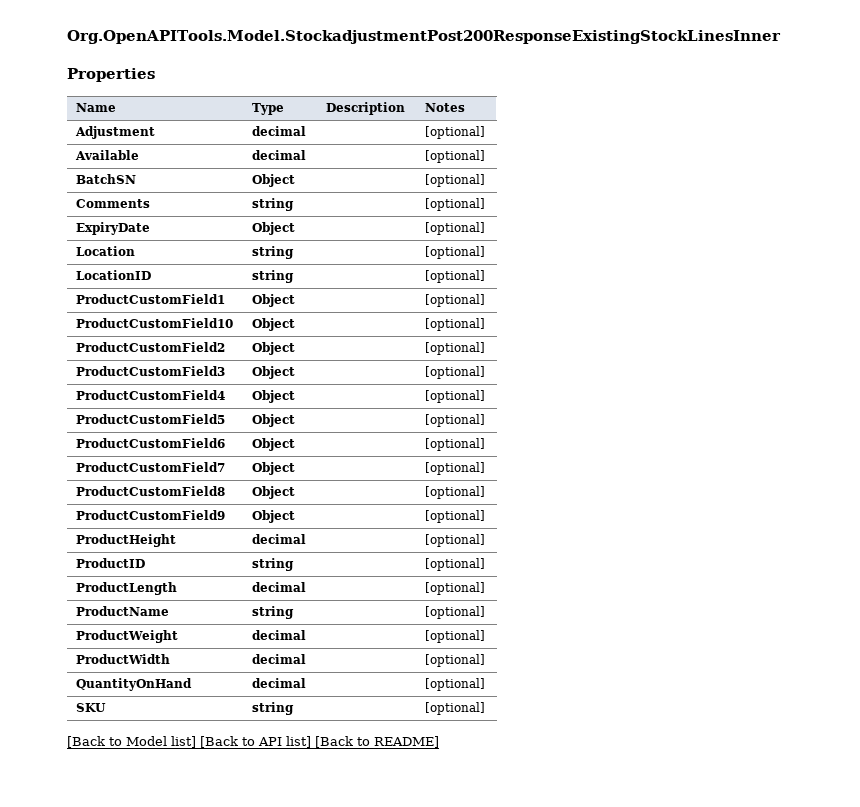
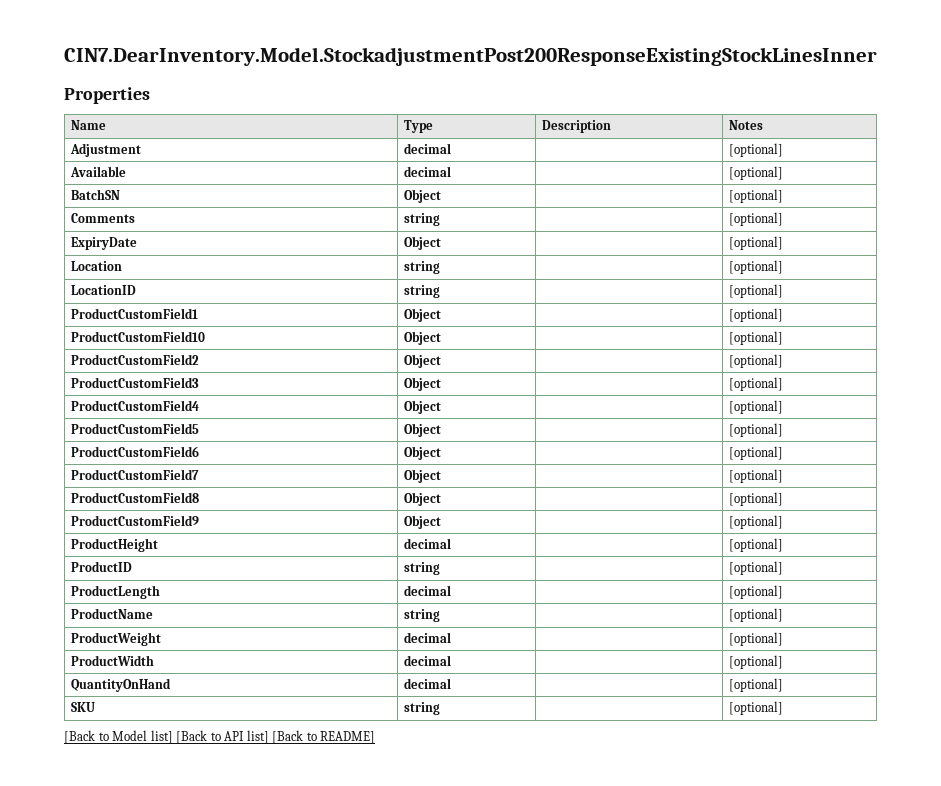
[67,30,781,44] Org.OpenAPITools.Model.StockadjustmentPost200ResponseExistingStockLinesInner -> [64,47,877,66] CIN7.DearInventory.Model.StockadjustmentPost200ResponseExistingStockLinesInner

